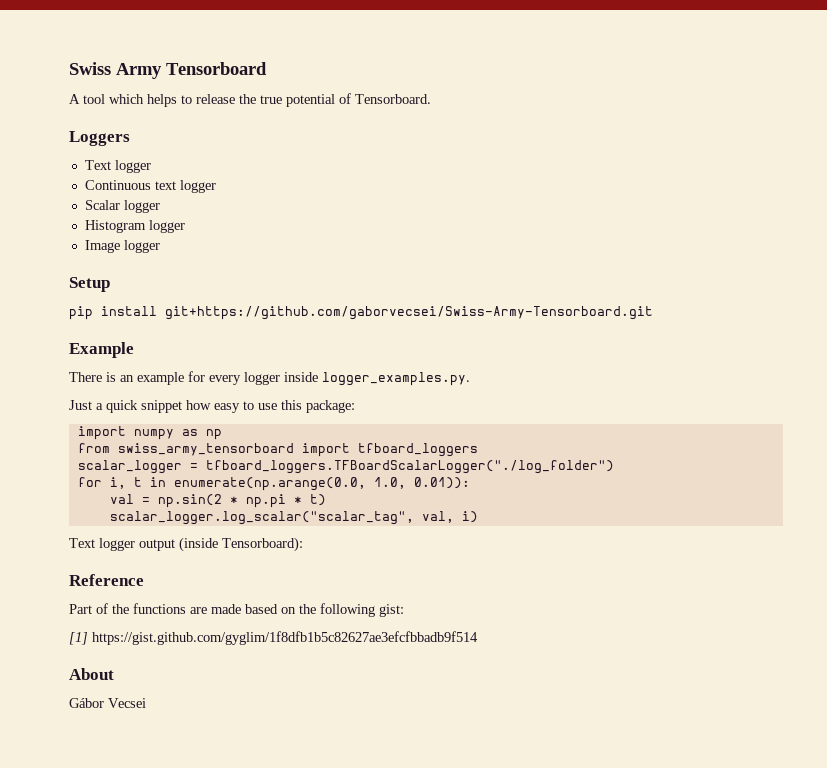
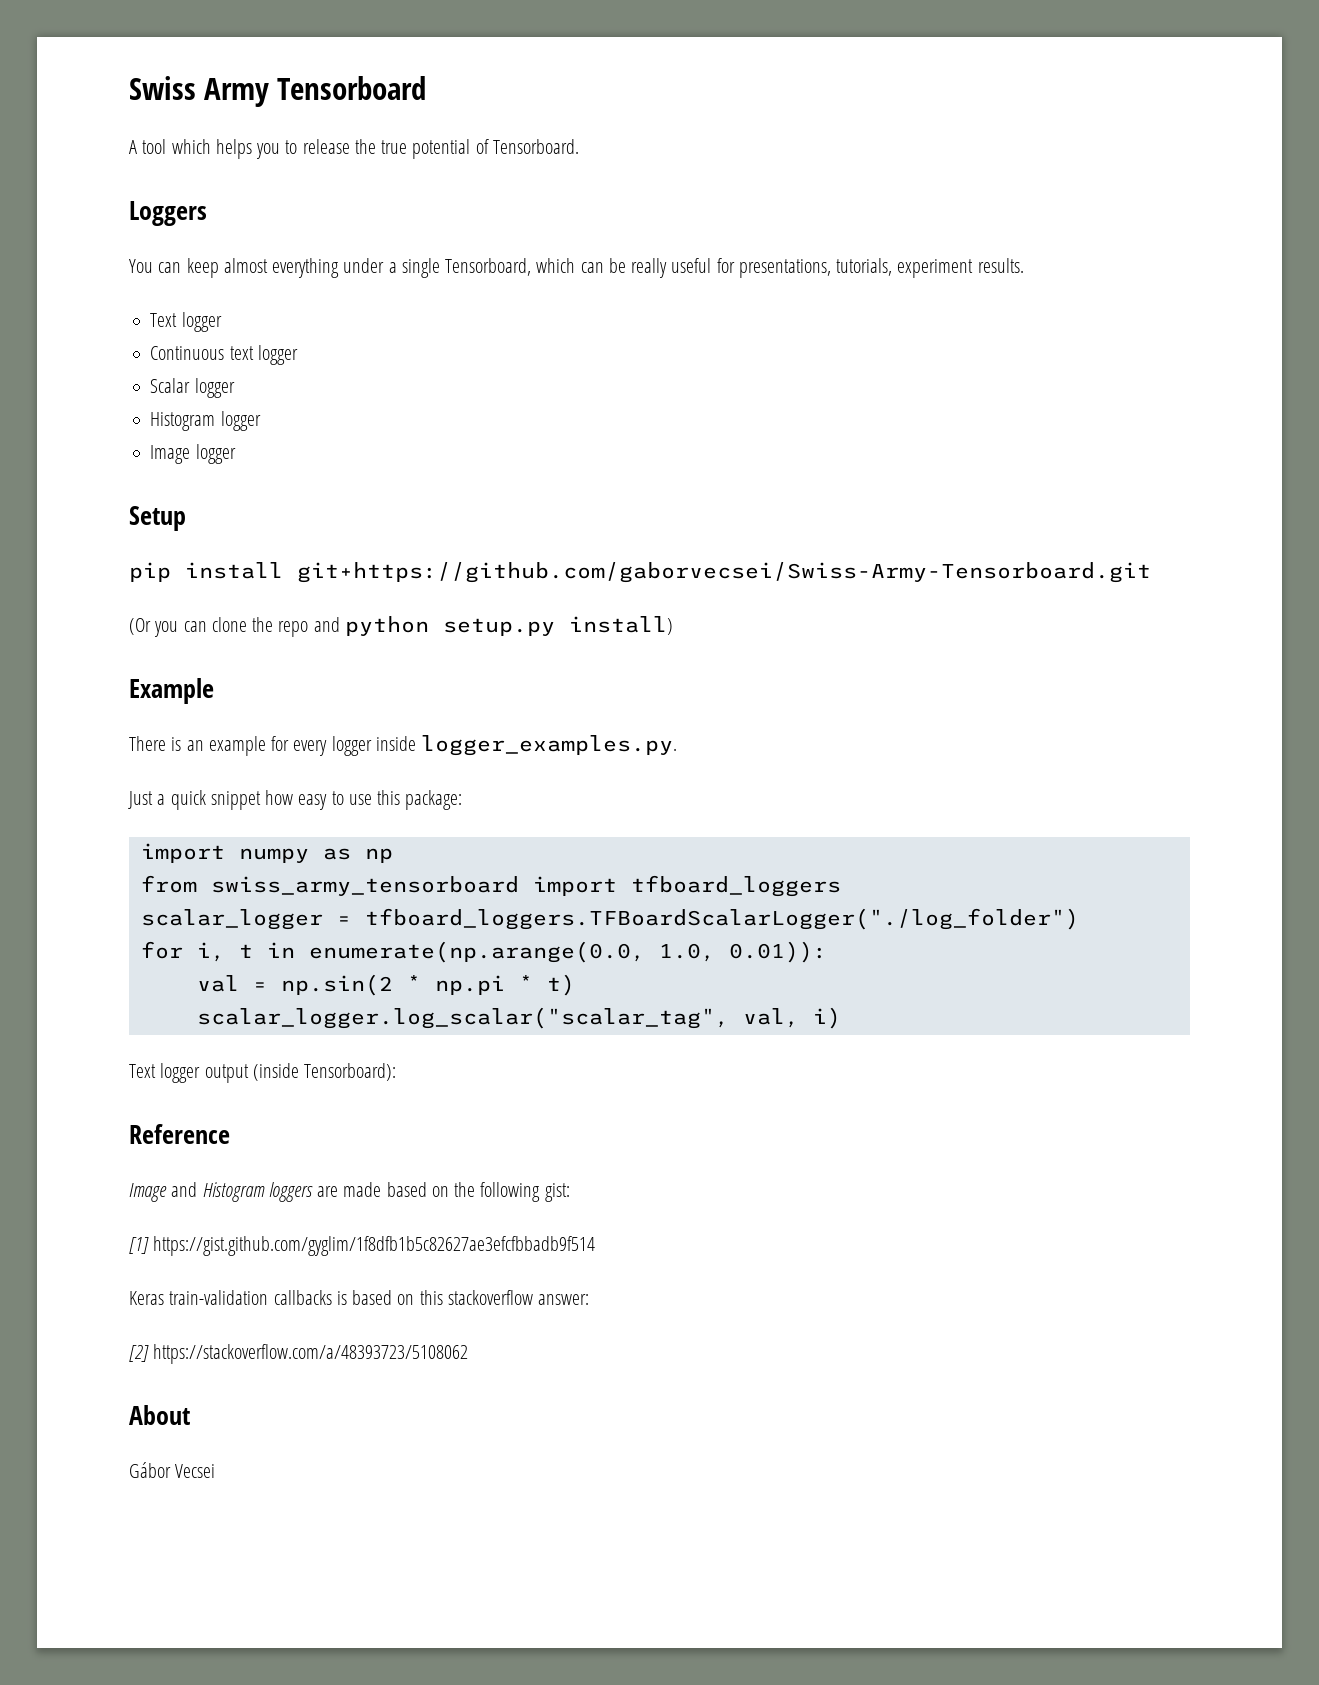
(177, 100) none -> [256,143,281,159] you
(130, 138) none -> [129,258,1024,278] // You can keep almost everything under a single Tensorboard, which can be really useful for presentations, tutorials, experiment results.
(653, 313) none -> [129,616,673,637] // (Or you can clone the repo and python setup.py install)
[69,603,186,614] Part of the functions -> [129,1182,313,1202] Image and Histogram loggers
(478, 638) none -> [129,1290,590,1305] [129,1344,469,1364] // Keras train-validation callbacks is based on this stackoverflow answer: // [2] https://stackoverflow.com/a/48393723/5108062

